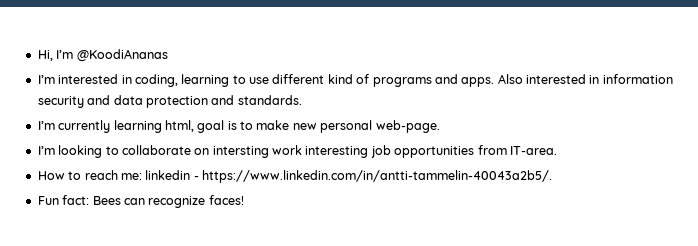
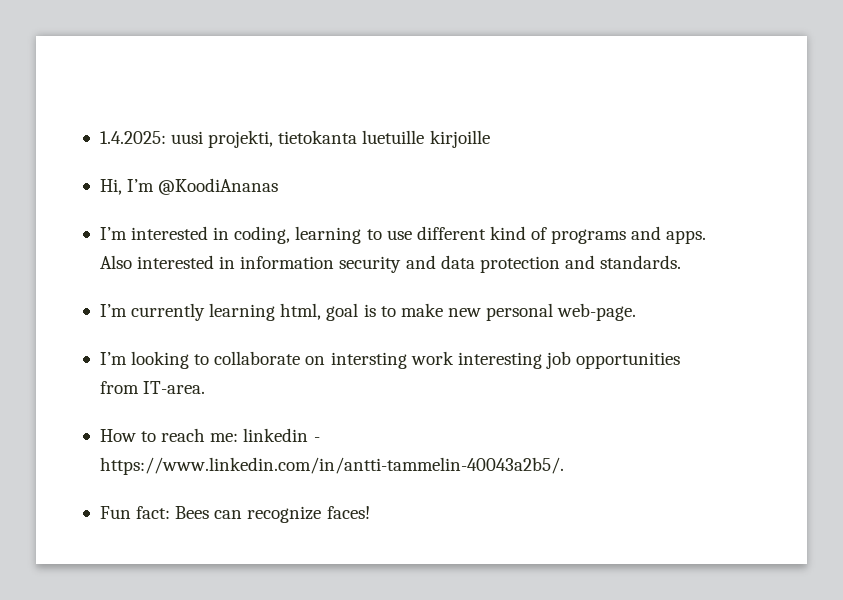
(37, 55) none -> [99,130,490,148] 1.4.2025: uusi projekti, tietokanta luetuille kirjoille //

